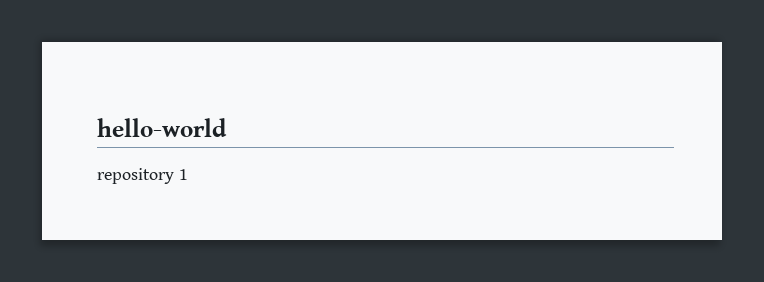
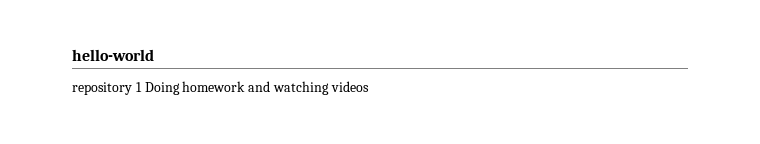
(188, 174) none -> [144,81,369,95] Doing homework and watching videos

